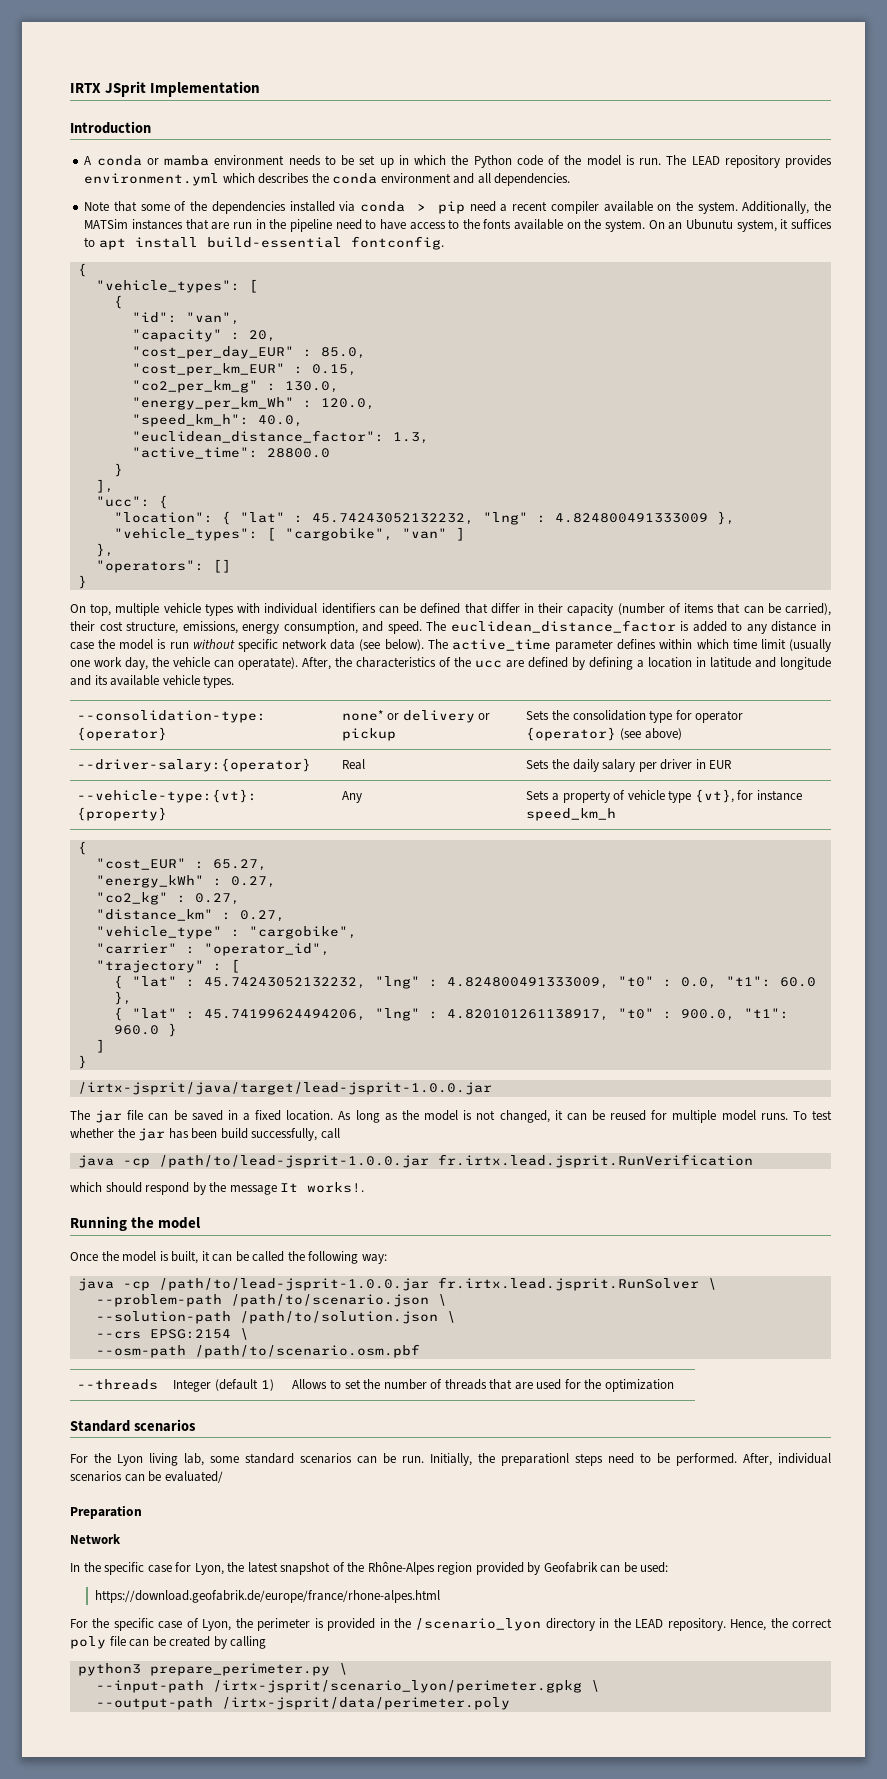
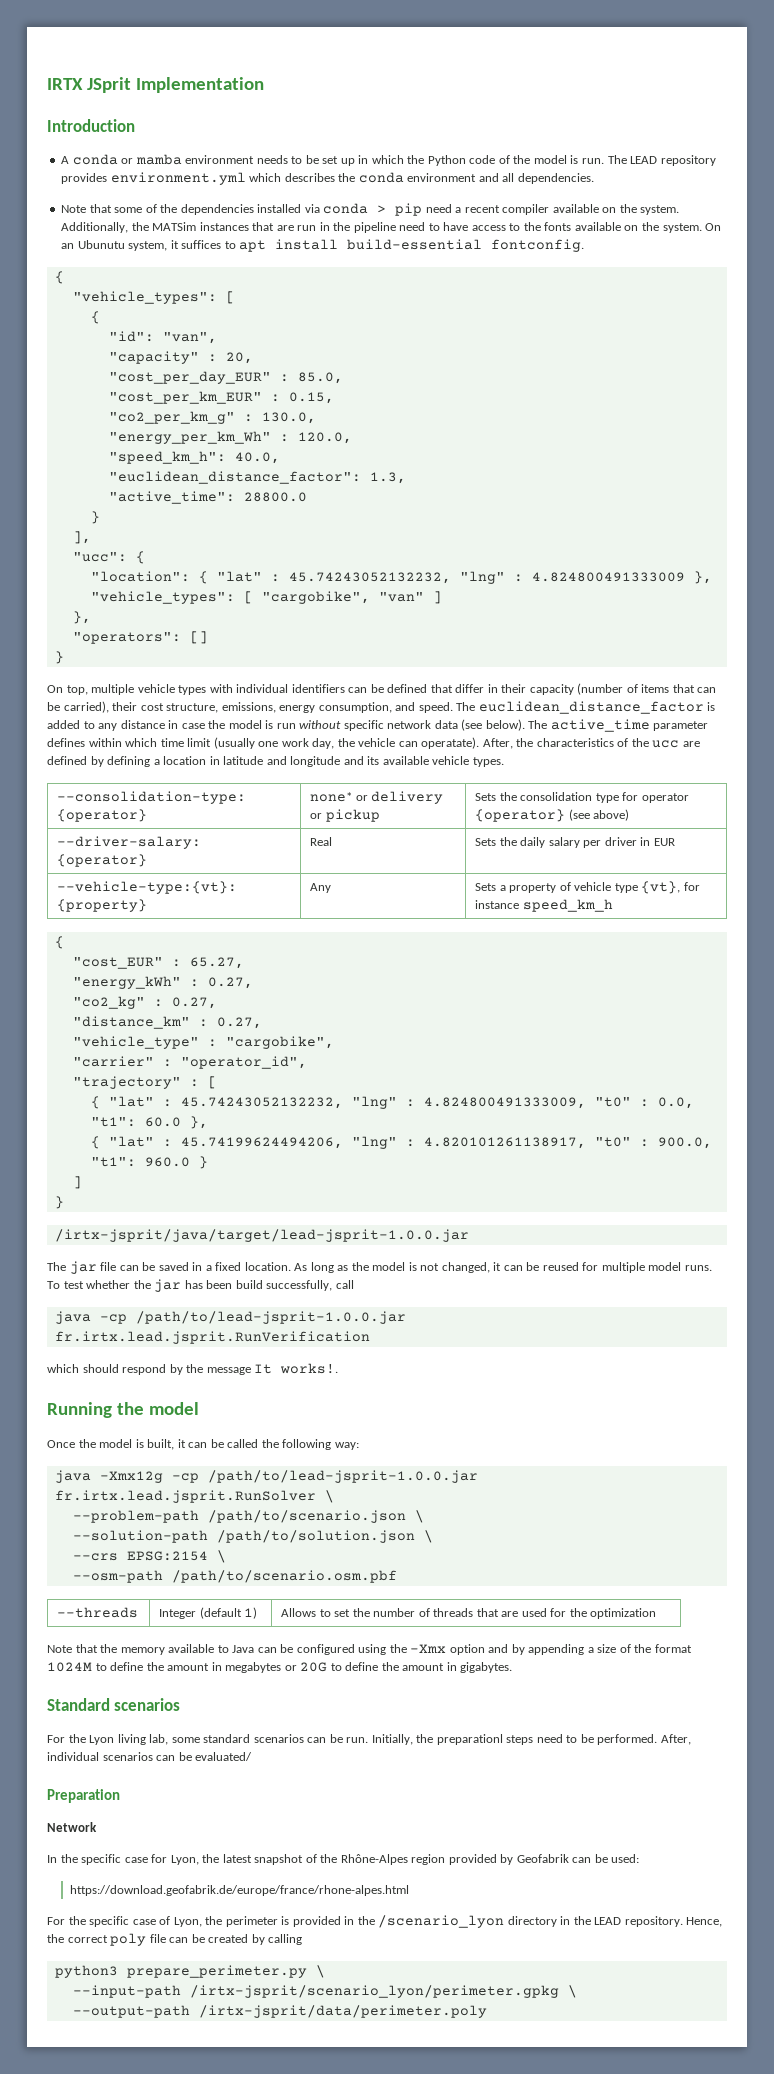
(114, 1284) none -> [99,1471,163,1483] -Xmx12g
(674, 1385) none -> [47,1644,692,1655] [47,1662,513,1673] // Note that the memory available to Java can be configured using the -Xmx option and by appending a size of the format 1024M to define the amount in megabytes or 20G to define the amount in gigabytes.

